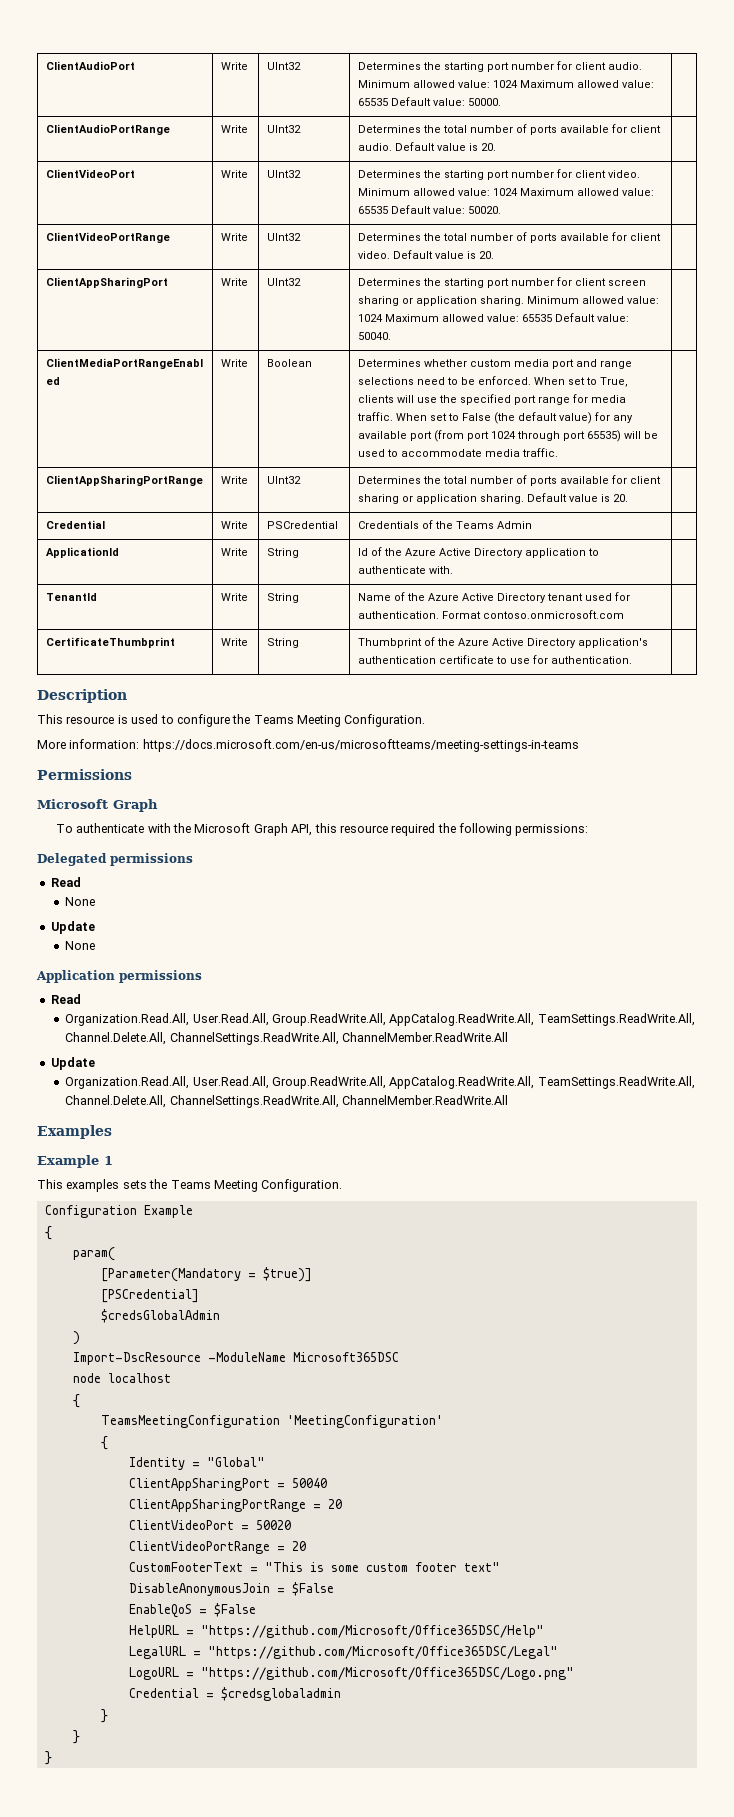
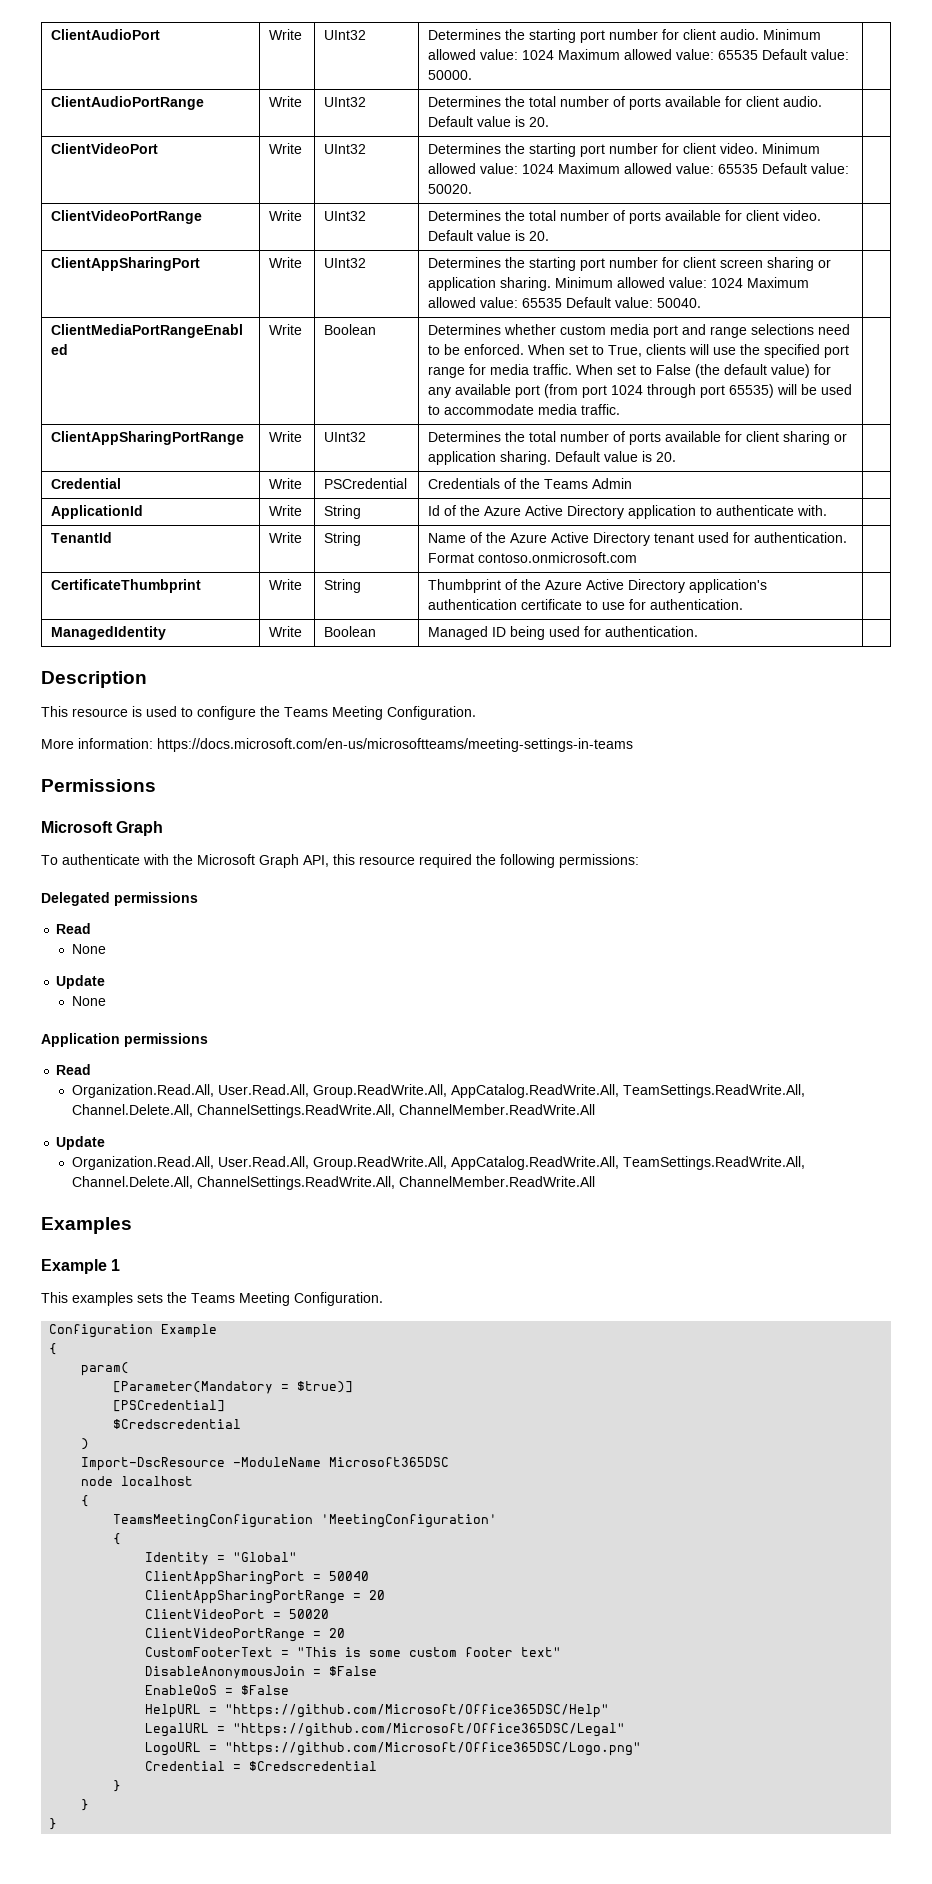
(633, 660) none -> [51,626,167,640] [269,626,303,637] [324,626,377,637] [428,626,699,640] // ManagedIdentity | Write | Boolean | Managed ID being used for authentication. |
[100,1309,220,1323] $credsGlobalAdmin -> [113,1419,242,1429] $Credscredential
[220,1687,341,1701] $credsglobaladmin -> [249,1761,378,1771] $Credscredential

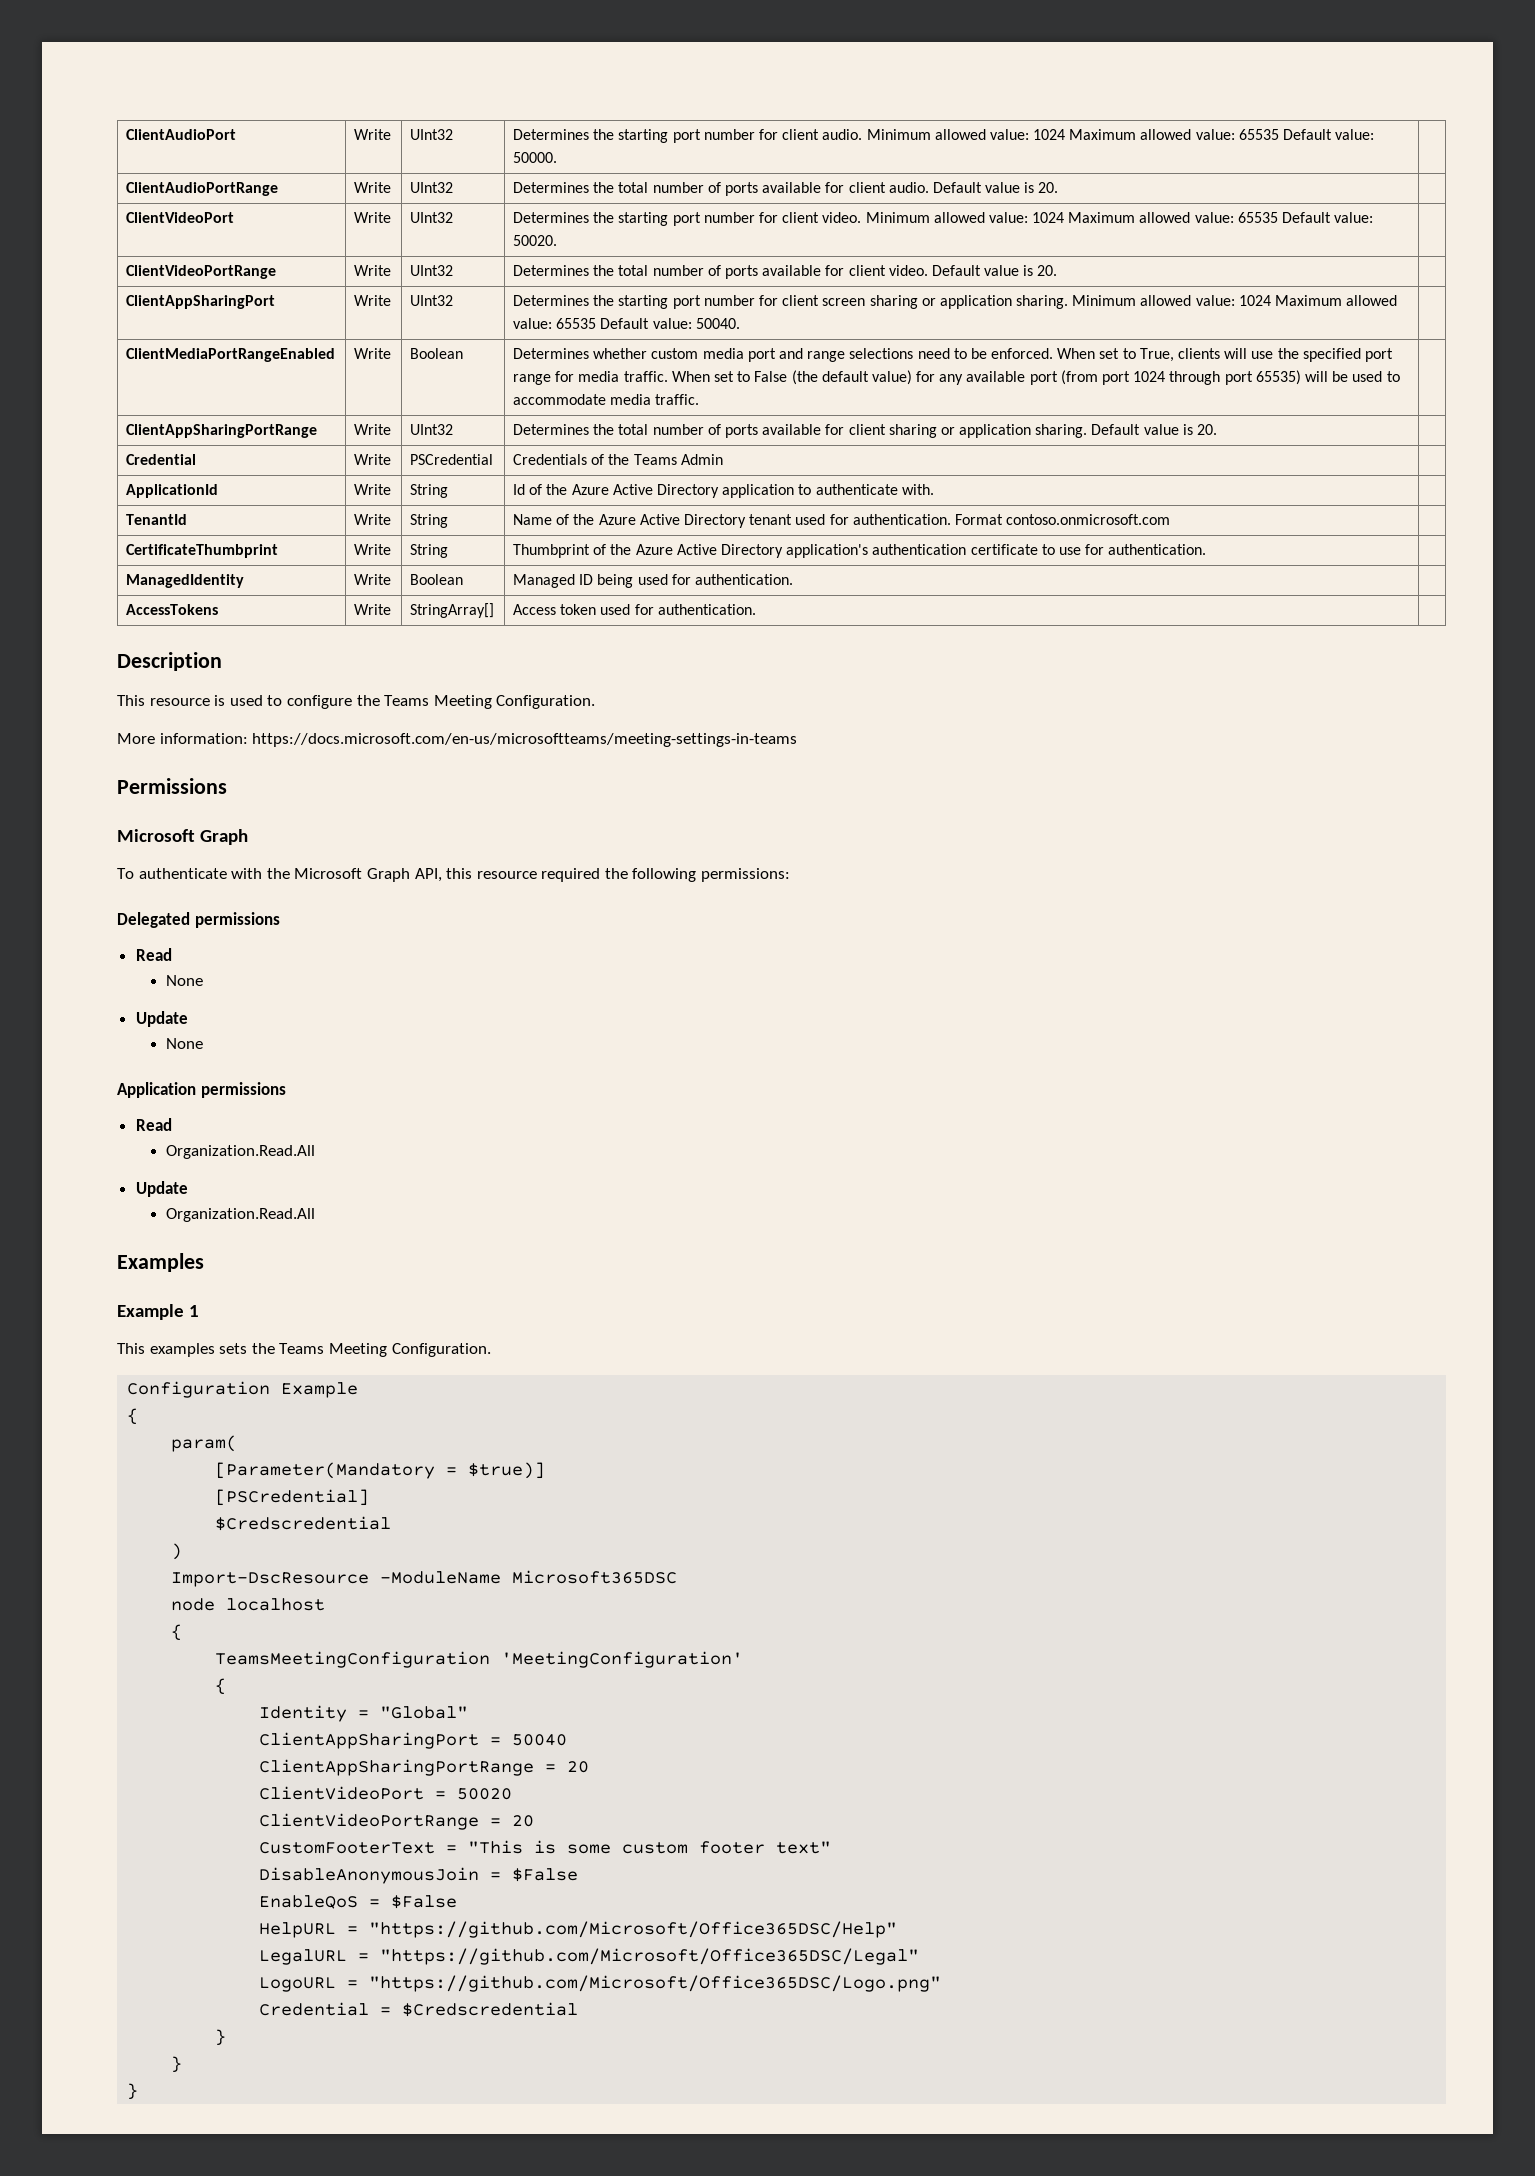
(699, 631) none -> [126,604,219,615] [354,604,392,615] [410,603,495,618] [513,604,756,615] // AccessTokens | Write | StringArray[] | Access token used for authentication. |
[71,1084,805,1098] [71,1104,595,1118] [56,1136,106,1150] [71,1156,805,1170] [71,1176,595,1190] Organization.Read.All, User.Read.All, Group.ReadWrite.All, AppCatalog.ReadWrite.All, TeamSettings.ReadWrite.All, Channel.Delete.All, ChannelSettings.ReadWrite.All, ChannelMember.ReadWrite.All // Update // Organization.Read.All, User.Read.All, Group.ReadWrite.All, AppCatalog.ReadWrite.All, TeamSettings.ReadWrite.All, Channel.Delete.All, ChannelSettings.ReadWrite.All, ChannelMember.ReadWrite.All -> [166,1145,316,1159] [135,1181,188,1197] [166,1208,316,1222] Organization.Read.All // Update // Organization.Read.All

